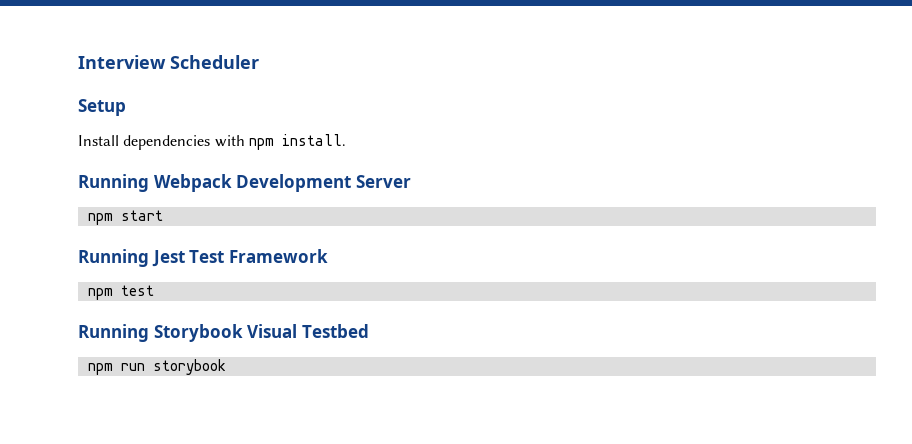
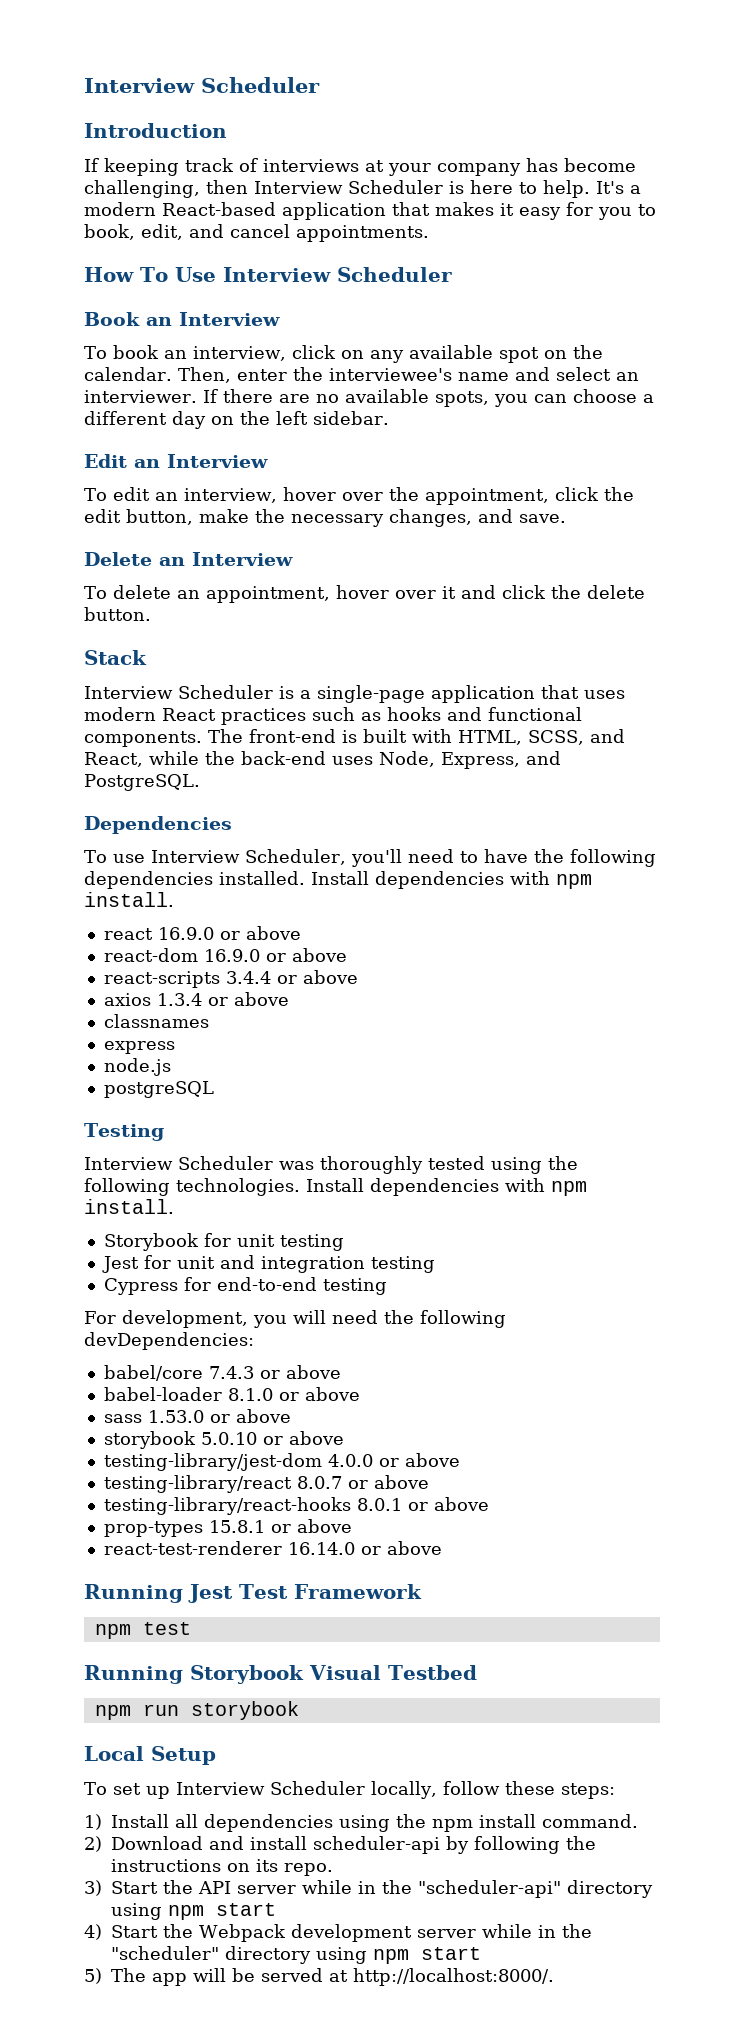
[78,55,259,69] [78,99,126,116] [78,134,346,150] [78,174,411,192] [87,210,163,225] Interview Scheduler // Setup // Install dependencies with npm install. // Running Webpack Development Server // npm start -> [84,77,320,93] [84,123,227,138] [84,158,636,176] [84,180,641,198] [84,202,656,220] [84,224,429,242] [84,267,452,282] [84,312,280,326] [84,345,603,363] [84,367,639,383] [84,389,654,407] [84,411,389,429] [84,454,268,468] [84,487,634,505] [84,509,566,527] [84,552,293,566] [84,585,645,603] [84,607,151,621] [84,650,147,665] [84,685,625,703] [84,707,582,725] [84,729,625,747] [84,751,561,769] [84,774,200,791] [84,816,232,834] [84,849,656,867] [84,871,592,889] [84,892,174,907] [103,926,301,940] [103,948,347,962] [103,970,358,988] [103,992,289,1006] [103,1014,209,1028] [103,1041,175,1054] [103,1058,171,1076] [103,1081,214,1098] [84,1123,164,1141] [84,1156,578,1174] [84,1178,587,1196] [84,1199,174,1214] [103,1233,344,1251] [101,1255,435,1273] [103,1277,387,1295] [84,1310,506,1328] [84,1332,254,1350] [103,1365,341,1381] [103,1387,360,1401] [103,1409,291,1423] [103,1431,344,1449] [103,1453,460,1471] [103,1475,429,1493] [103,1497,489,1515] [103,1519,352,1537] [103,1541,442,1555] Interview Scheduler // Introduction // If keeping track of interviews at your company has become challenging, then Interview Scheduler is here to help. It's a modern React-based application that makes it easy for you to book, edit, and cancel appointments. // How To Use Interview Scheduler // Book an Interview // To book an interview, click on any available spot on the calendar. Then, enter the interviewee's name and select an interviewer. If there are no available spots, you can choose a different day on the left sidebar. // Edit an Interview // To edit an interview, hover over the appointment, click the edit button, make the necessary changes, and save. // Delete an Interview // To delete an appointment, hover over it and click the delete button. // Stack // Interview Scheduler is a single-page application that uses modern React practices such as hooks and functional components. The front-end is built with HTML, SCSS, and React, while the back-end uses Node, Express, and PostgreSQL. // Dependencies // To use Interview Scheduler, you'll need to have the following dependencies installed. Install dependencies with npm install. // react 16.9.0 or above // react-dom 16.9.0 or above // react-scripts 3.4.4 or above // axios 1.3.4 or above // classnames // express // node.js // postgreSQL // Testing // Interview Scheduler was thoroughly tested using the following technologies. Install dependencies with npm install. // Storybook for unit testing // Jest for unit and integration testing // Cypress for end-to-end testing // For development, you will need the following devDependencies: // babel/core 7.4.3 or above // babel-loader 8.1.0 or above // sass 1.53.0 or above // storybook 5.0.10 or above // testing-library/jest-dom 4.0.0 or above // testing-library/react 8.0.7 or above // testing-library/react-hooks 8.0.1 or above // prop-types 15.8.1 or above // react-test-renderer 16.14.0 or above
(226, 367) none -> [84,1746,216,1765] [84,1781,615,1799] [84,1814,638,1832] [84,1836,596,1854] [111,1859,333,1876] [84,1880,653,1898] [111,1903,276,1920] [84,1924,592,1942] [111,1946,481,1964] [84,1968,554,1986] // Local Setup // To set up Interview Scheduler locally, follow these steps: // 1) Install all dependencies using the npm install command. // 2) Download and install scheduler-api by following the instructions on its repo. // 3) Start the API server while in the "scheduler-api" directory using npm start // 4) Start the Webpack development server while in the "scheduler" directory using npm start // 5) The app will be served at http://localhost:8000/.

